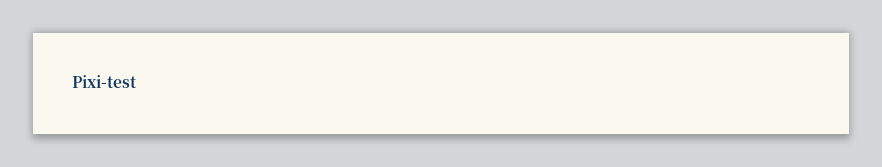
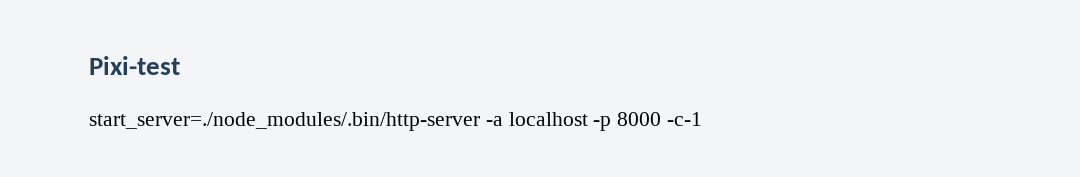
(137, 81) none -> [89,112,703,131] // start_server=./node_modules/.bin/http-server -a localhost -p 8000 -c-1

